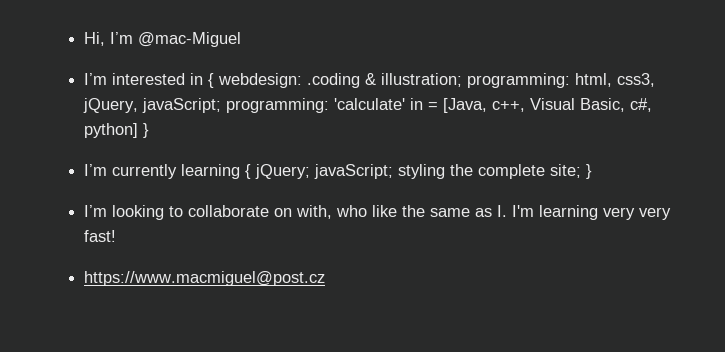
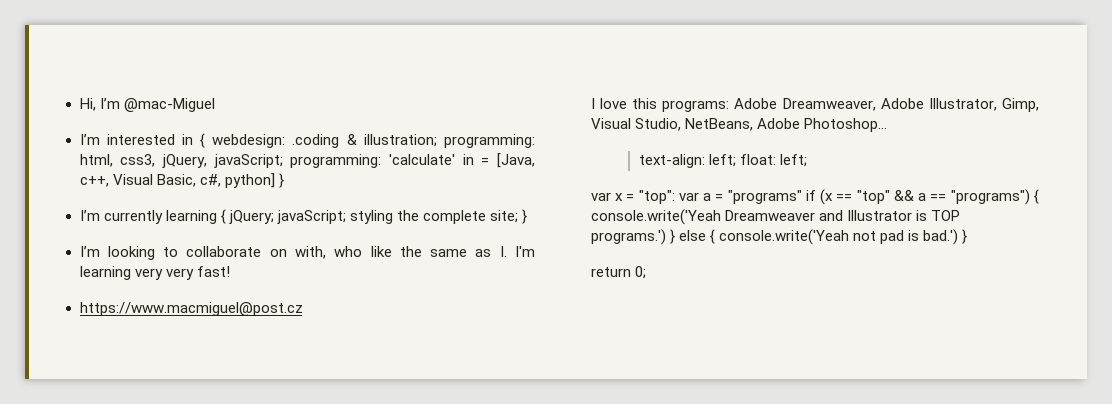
(326, 278) none -> [590,98,1039,112] [590,118,888,132] [638,154,807,168] [590,189,1039,205] [590,209,961,225] [590,229,968,245] [590,266,646,279] // I love this programs: Adobe Dreamweaver, Adobe Illustrator, Gimp, Visual Studio, NetBeans, Adobe Photoshop... // text-align: left; float: left; // var x = "top": var a = "programs" if (x == "top" && a == "programs") { console.write('Yeah Dreamweaver and Illustrator is TOP programs.') } else { console.write('Yeah not pad is bad.') } // return 0;

